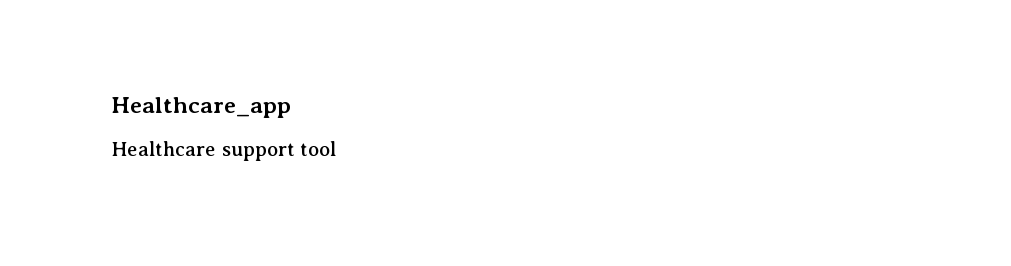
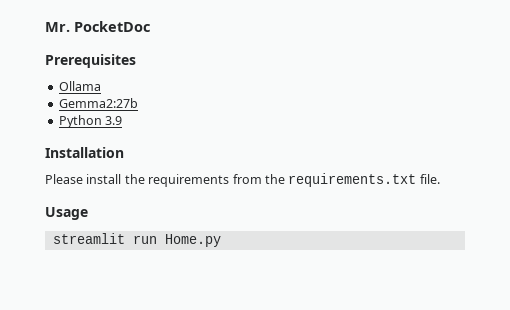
[111,97,291,118] [111,141,337,161] Healthcare_app // Healthcare support tool -> [45,21,150,32] [45,54,136,68] [58,81,101,91] [58,98,138,108] [58,115,123,128] [45,147,124,158] [45,173,440,187] [45,207,88,220] [52,233,221,247] Mr. PocketDoc // Prerequisites // Ollama // Gemma2:27b // Python 3.9 // Installation // Please install the requirements from the requirements.txt file. // Usage // streamlit run Home.py

